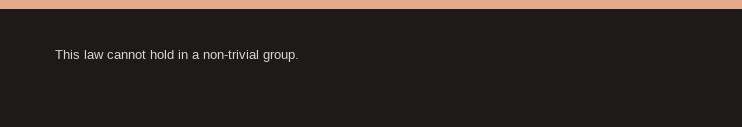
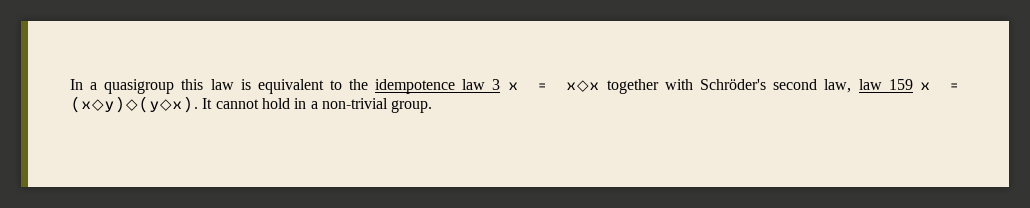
[55,50,104,59] This law -> [70,79,961,94] [70,96,213,113] In a quasigroup this law is equivalent to the idempotence law 3 x = x◇x together with Schröder's second law, law 159 x = (x◇y)◇(y◇x). It

